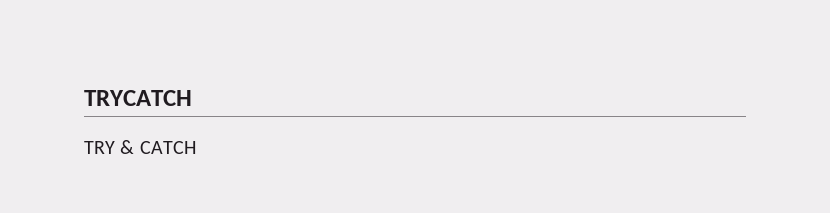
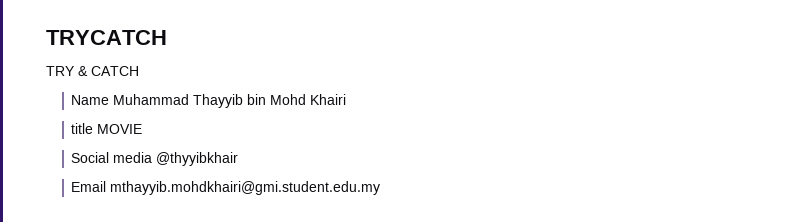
(196, 147) none -> [71,94,347,108] [71,123,143,134] [71,152,239,166] [71,181,381,195] // Name Muhammad Thayyib bin Mohd Khairi // title MOVIE // Social media @thyyibkhair // Email mthayyib.mohdkhairi@gmi.student.edu.my

